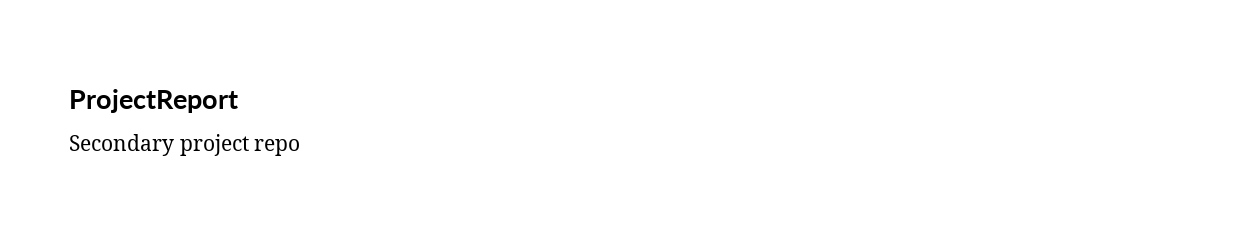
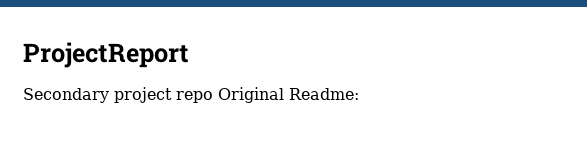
(301, 147) none -> [218,87,359,103] Original Readme:

